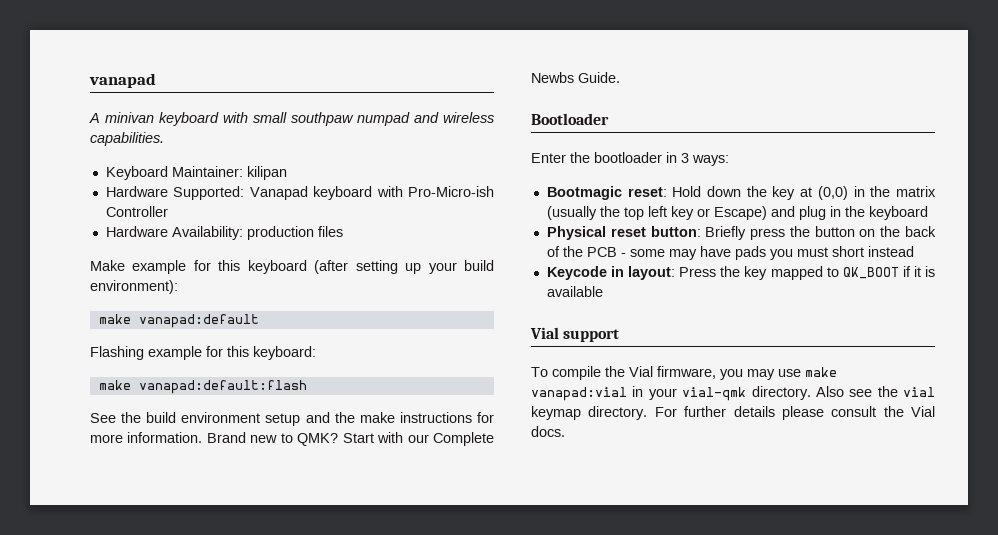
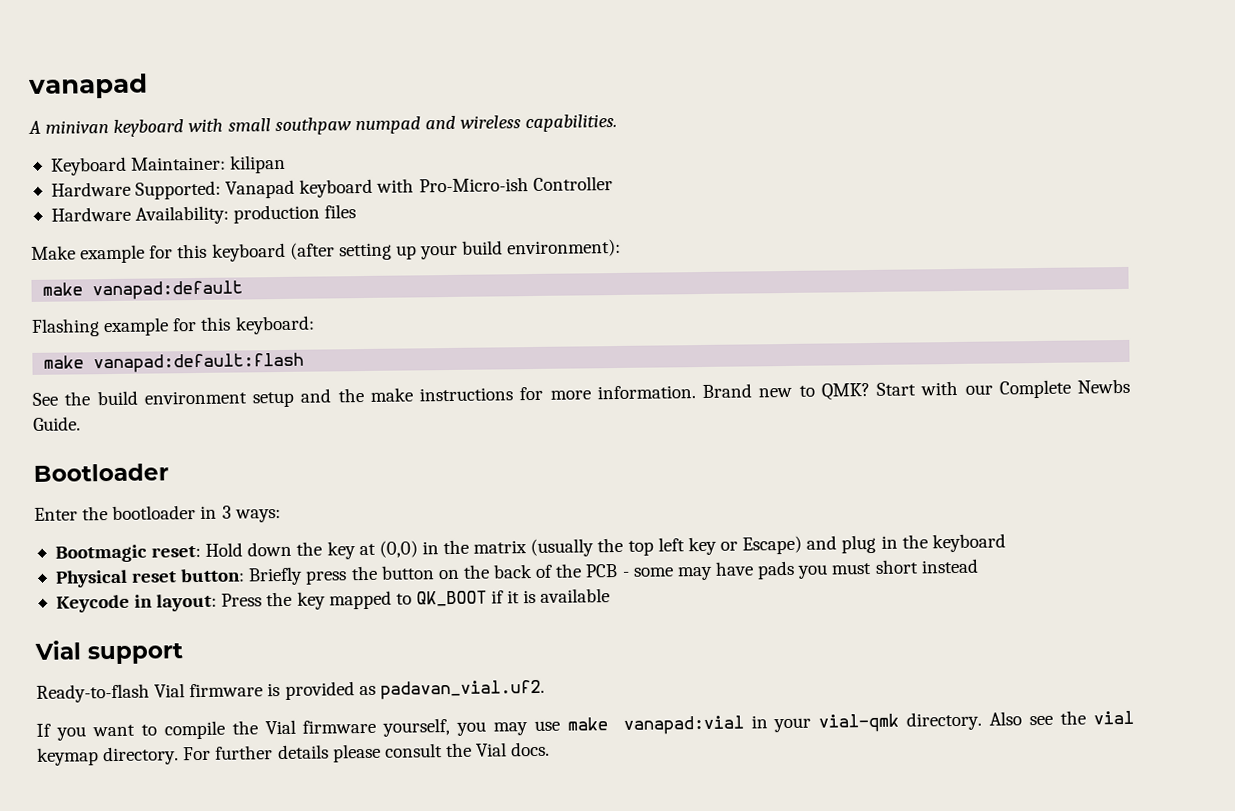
[531,367,548,377] To -> [36,679,545,703] [36,723,157,741] Ready-to-flash Vial firmware is provided as padavan_vial.uf2. // If you want to
[657,366,716,379] firmware, -> [302,718,451,737] firmware yourself,

